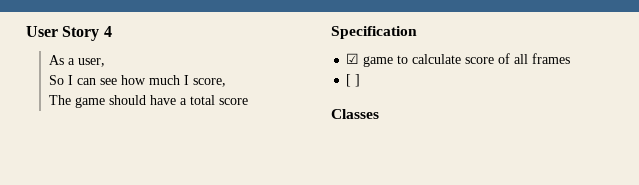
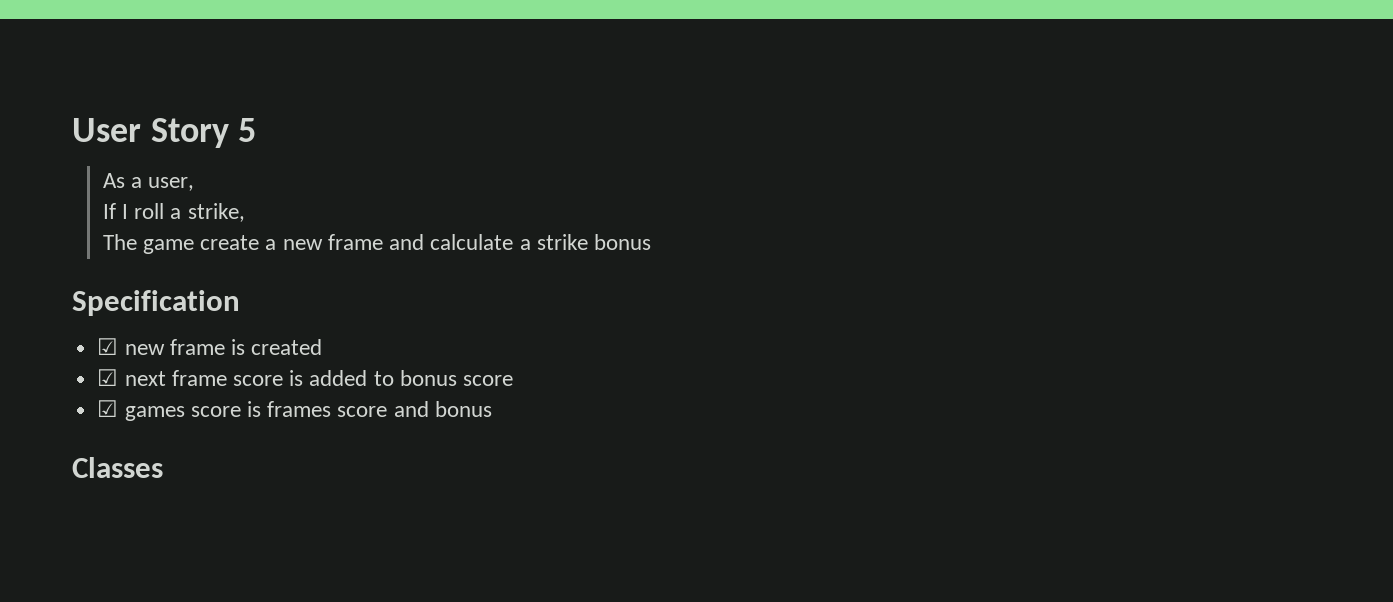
[103,26,112,37] 4 -> [238,118,257,142] 5
[49,75,227,87] [49,95,249,108] [331,26,417,39] [346,53,571,67] [346,74,361,87] So I can see how much I score, // The game should have a total score // Specification // ☑ game to calculate score of all frames // [ ] -> [102,203,245,222] [102,234,651,254] [72,290,240,316] [97,338,323,355] [97,369,513,386] [97,400,492,421] If I roll a strike, // The game create a new frame and calculate a strike bonus // Specification // ☑ new frame is created // ☑ next frame score is added to bonus score // ☑ games score is frames score and bonus

